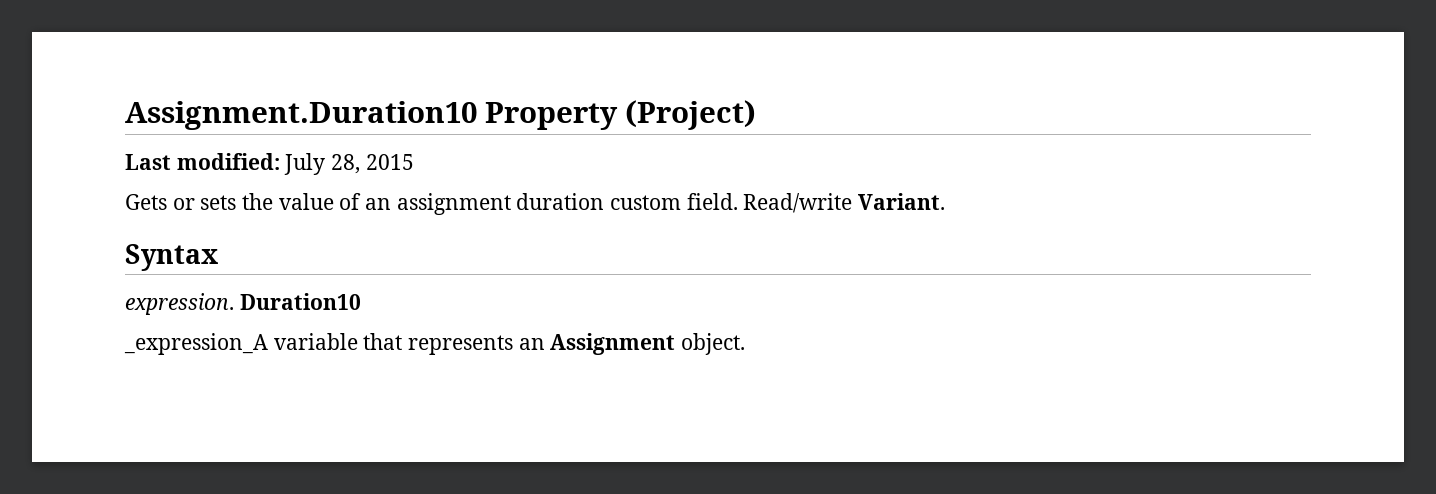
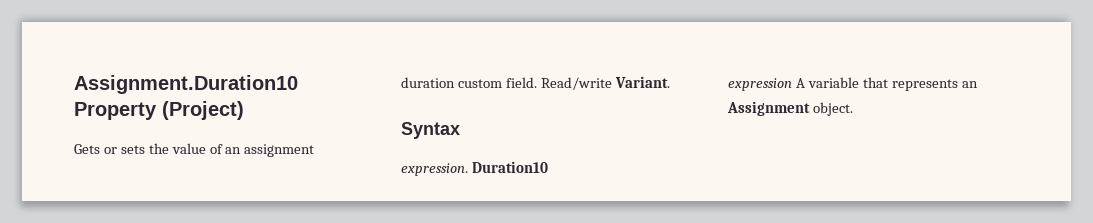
[125,153,414,175] // Last modified: July 28, 2015 -> (244, 110) none
[124,333,268,355] _expression_A -> [728,78,805,91] expression A

